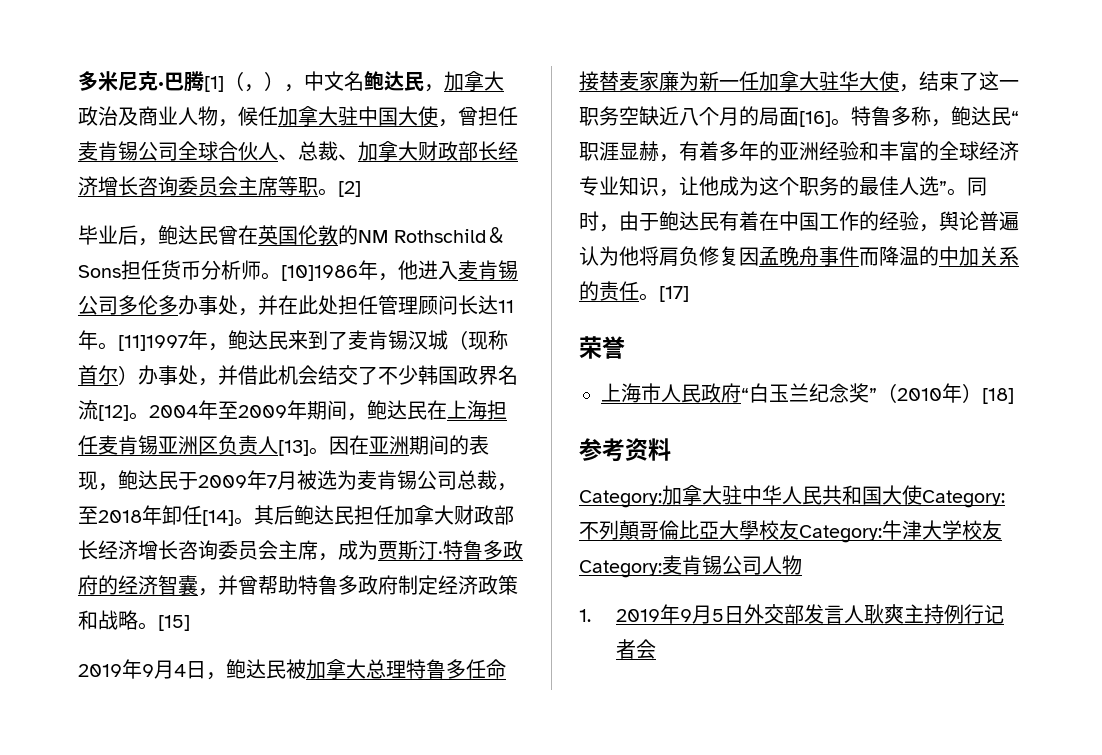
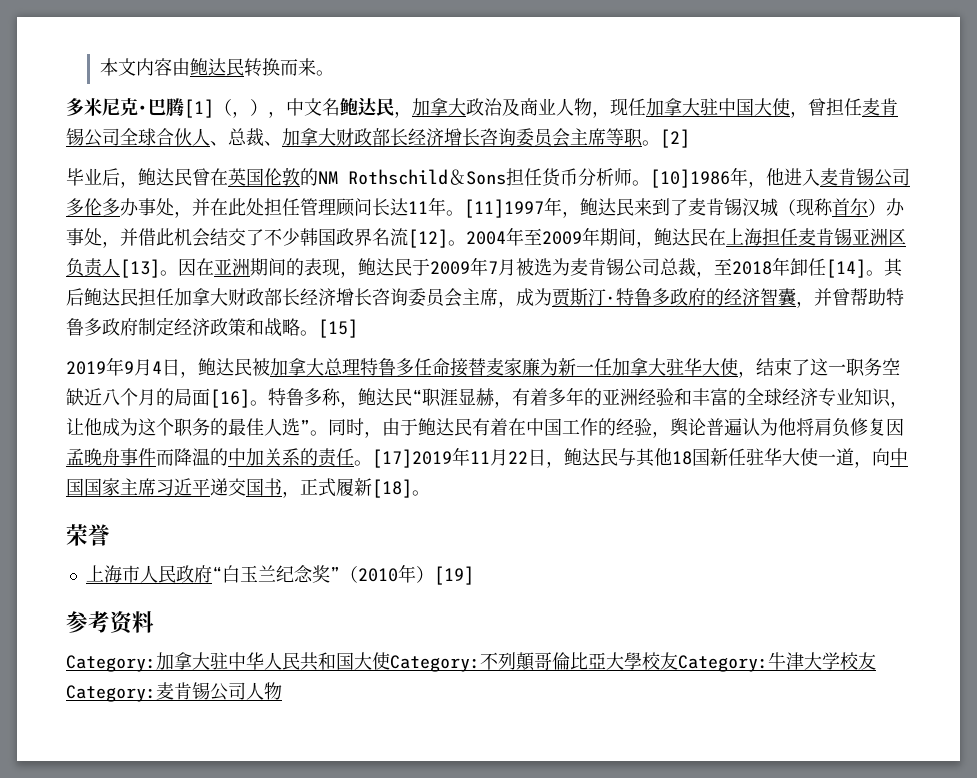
(78, 81) none -> [100,58,335,77] 本文内容由鲍达民转换而来。 //
[238,106,258,126] 候 -> [610,98,628,116] 现
[659,286,689,302] [17] -> [372,447,908,468] [66,478,430,498] [17]2019年11月22日，鲍达民与其他18国新任驻华大使一道，向中国国家主席习近平递交国书，正式履新[18]。
[982,388,1014,404] [18] -> [433,566,474,585] [19]
[579,604,1005,624] [616,639,657,659] // 1. 2019年9月5日外交部发言人耿爽主持例行记者会 -> (282, 691) none

